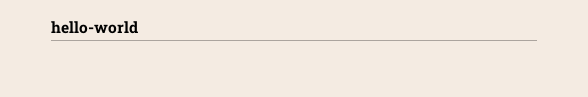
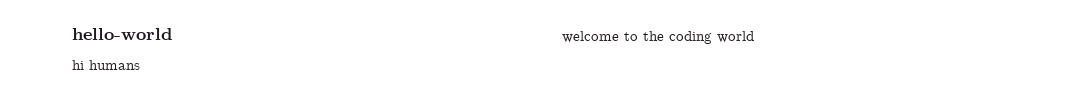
(138, 27) none -> [72,60,140,70] [562,31,754,44] // hi humans // welcome to the coding world

